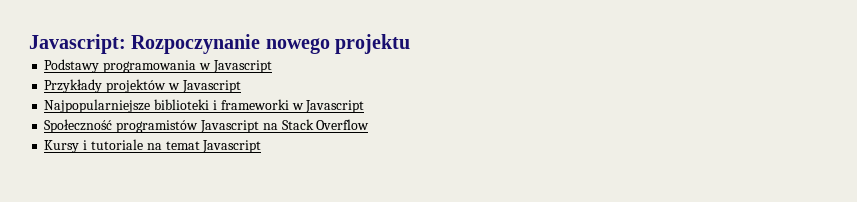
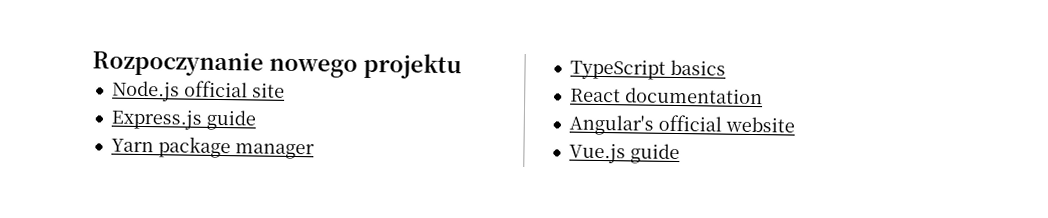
[29,34,126,54] Javascript: -> (92, 63) none
[44,59,272,73] [44,79,241,93] [44,99,365,113] [44,119,370,133] [44,139,262,153] Podstawy programowania w Javascript // Przykłady projektów w Javascript // Najpopularniejsze biblioteki i frameworki w Javascript // Społeczność programistów Javascript na Stack Overflow // Kursy i tutoriale na temat Javascript -> [111,80,285,102] [110,108,256,131] [110,136,315,160] [569,58,726,80] [569,87,763,105] [568,114,795,136] [568,142,680,165] Node.js official site // Express.js guide // Yarn package manager // TypeScript basics // React documentation // Angular's official website // Vue.js guide

